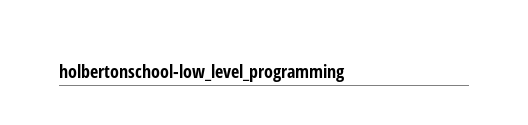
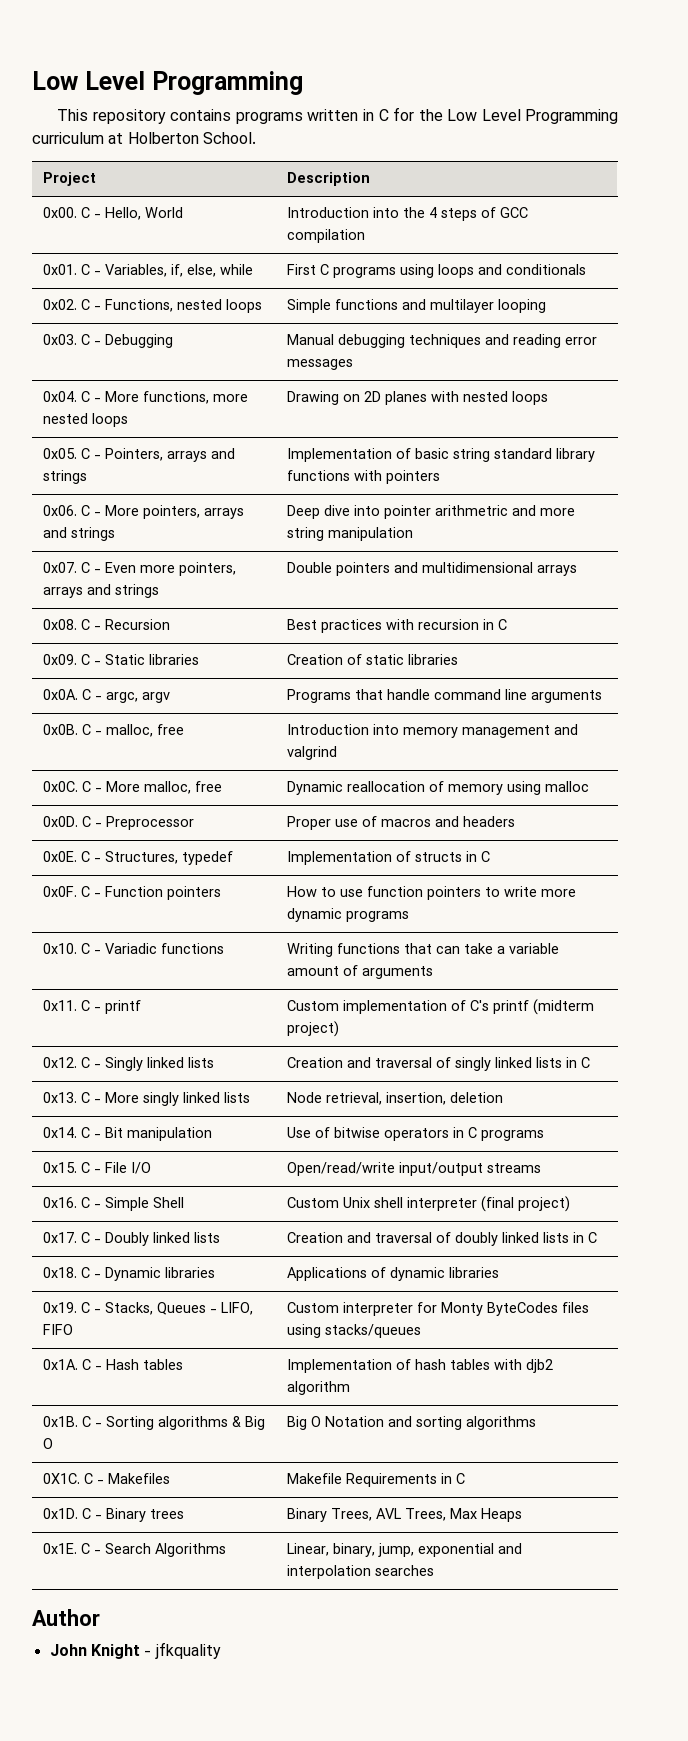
[59,64,345,82] holbertonschool-low_level_programming -> [32,71,303,95] [57,107,618,124] [32,132,256,144] [42,172,96,186] [286,172,370,186] [42,207,183,220] [286,207,528,221] [286,229,365,243] [42,264,253,277] [286,264,586,278] [42,299,262,313] [286,299,546,313] [42,334,173,348] [286,334,597,348] [286,359,353,370] [42,391,248,404] [42,413,128,427] [286,391,548,405] [42,448,235,462] [42,470,87,484] [286,448,595,462] [286,470,440,484] [42,505,244,519] [42,527,115,541] [286,505,575,519] [286,527,413,541] [42,562,236,576] [42,584,159,598] [286,562,577,576] [42,619,170,630] [286,619,507,633] [42,654,199,665] [286,654,458,665] [42,689,170,703] [286,689,602,703] [42,724,184,737] [286,724,578,738] [286,746,337,760] [42,781,222,794] [286,781,589,795] [42,816,194,830] [286,816,515,830] [42,851,233,865] [286,851,490,865] [42,886,221,900] [286,886,576,900] [286,908,409,922] [42,943,224,954] [286,943,559,957] [286,965,433,979] [42,1000,141,1014] [286,999,594,1015] [286,1021,339,1037] [42,1057,214,1071] [286,1057,590,1071] [42,1092,250,1106] [286,1092,503,1105] [42,1127,212,1141] [286,1127,544,1141] [42,1162,151,1174] [286,1162,541,1176] [42,1197,184,1211] [286,1196,570,1212] [42,1232,220,1246] [286,1232,597,1246] [42,1267,215,1281] [286,1267,499,1281] [42,1302,253,1315] [42,1324,73,1335] [286,1302,589,1316] [286,1324,421,1338] [42,1359,183,1370] [286,1359,553,1373] [286,1381,350,1395] [42,1416,265,1430] [42,1438,53,1449] [286,1416,536,1430] [42,1473,170,1484] [286,1473,465,1487] [42,1508,184,1522] [286,1508,522,1522] [42,1543,226,1557] [286,1543,522,1557] [286,1565,434,1579] [32,1609,100,1626] [49,1642,221,1659] Low Level Programming // This repository contains programs written in C for the Low Level Programming curriculum at Holberton School. // Project | Description // 0x00. C - Hello, World | Introduction into the 4 steps of GCC compilation // 0x01. C - Variables, if, else, while | First C programs using loops and conditionals // 0x02. C - Functions, nested loops | Simple functions and multilayer looping // 0x03. C - Debugging | Manual debugging techniques and reading error messages // 0x04. C - More functions, more nested loops | Drawing on 2D planes with nested loops // 0x05. C - Pointers, arrays and strings | Implementation of basic string standard library functions with pointers // 0x06. C - More pointers, arrays and strings | Deep dive into pointer arithmetric and more string manipulation // 0x07. C - Even more pointers, arrays and strings | Double pointers and multidimensional arrays // 0x08. C - Recursion | Best practices with recursion in C // 0x09. C - Static libraries | Creation of static libraries // 0x0A. C - argc, argv | Programs that handle command line arguments // 0x0B. C - malloc, free | Introduction into memory management and valgrind // 0x0C. C - More malloc, free | Dynamic reallocation of memory using malloc // 0x0D. C - Preprocessor | Proper use of macros and headers // 0x0E. C - Structures, typedef | Implementation of structs in C // 0x0F. C - Function pointers | How to use function pointers to write more dynamic programs // 0x10. C - Variadic functions | Writing functions that can take a variable amount of arguments // 0x11. C - printf | Custom implementation of C's printf (midterm project) // 0x12. C - Singly linked lists | Creation and traversal of singly linked lists in C // 0x13. C - More singly linked lists | Node retrieval, insertion, deletion // 0x14. C - Bit manipulation | Use of bitwise operators in C programs // 0x15. C - File I/O | Open/read/write input/output streams // 0x16. C - Simple Shell | Custom Unix shell interpreter (final project) // 0x17. C - Doubly linked lists | Creation and traversal of doubly linked lists in C // 0x18. C - Dynamic libraries | Applications of dynamic libraries // 0x19. C - Stacks, Queues - LIFO, FIFO | Custom interpreter for Monty ByteCodes files using stacks/queues // 0x1A. C - Hash tables | Implementation of hash tables with djb2 algorithm // 0x1B. C - Sorting algorithms & Big O | Big O Notation and sorting algorithms // 0X1C. C - Makefiles | Makefile Requirements in C // 0x1D. C - Binary trees | Binary Trees, AVL Trees, Max Heaps // 0x1E. C - Search Algorithms | Linear, binary, jump, exponential and interpolation searches // Author // John Knight - jfkquality

